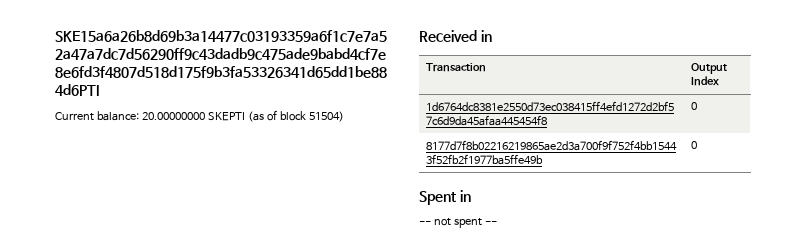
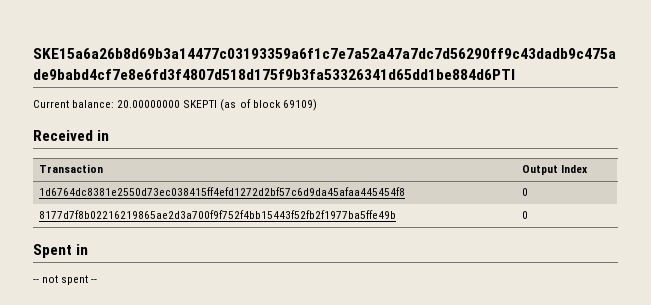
[308,111,344,122] 51504) -> [282,99,317,111] 69109)

